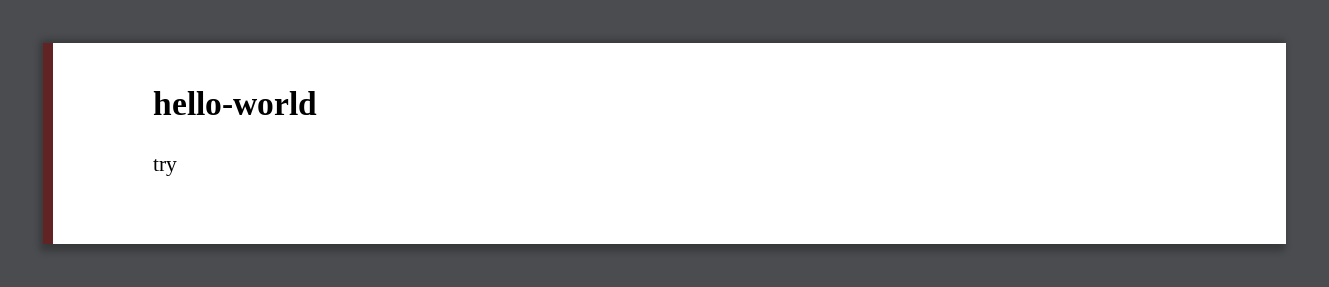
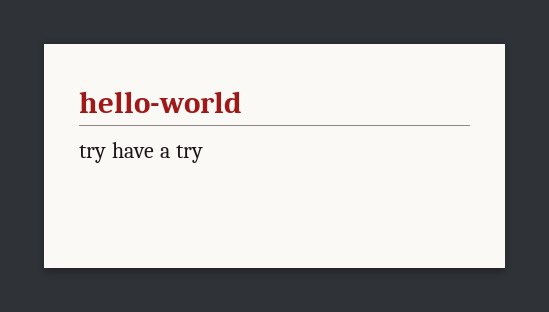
(177, 167) none -> [111,142,203,163] have a try

